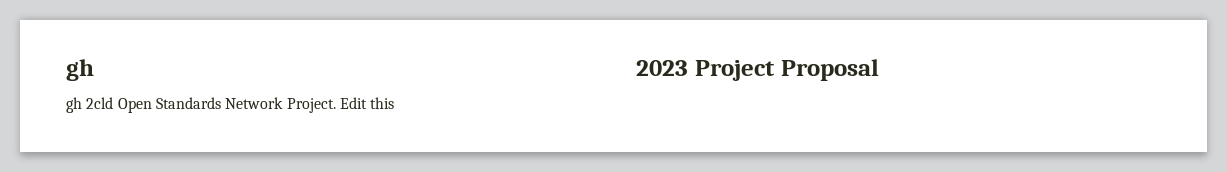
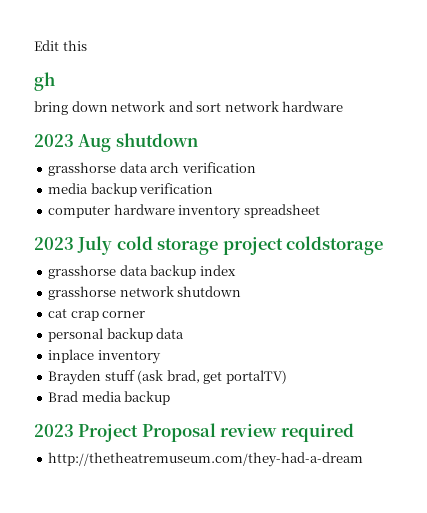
(66, 70) none -> [34,40,87,51] Edit this //
[66,97,395,113] gh 2cld Open Standards Network Project. Edit this -> [34,101,344,115] [34,133,198,152] [48,162,256,176] [48,183,214,197] [48,204,320,219] [34,236,384,255] [48,265,236,279] [48,286,242,300] [48,308,146,321] [48,328,185,342] [48,349,161,364] [48,370,287,385] [48,391,171,405] bring down network and sort network hardware // 2023 Aug shutdown // grasshorse data arch verification // media backup verification // computer hardware inventory spreadsheet // 2023 July cold storage project coldstorage // grasshorse data backup index // grasshorse network shutdown // cat crap corner // personal backup data // inplace inventory // Brayden stuff (ask brad, get portalTV) // Brad media backup
(879, 70) none -> [220,423,354,442] [48,452,364,467] review required // http://thetheatremuseum.com/they-had-a-dream

